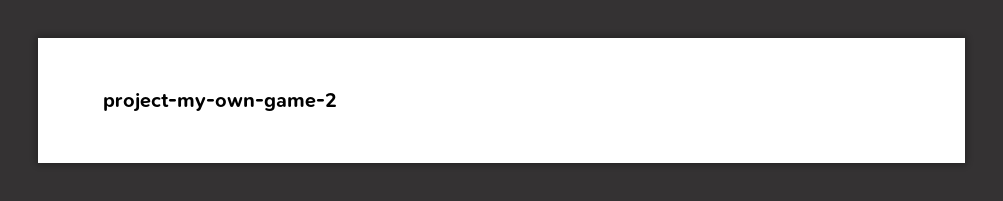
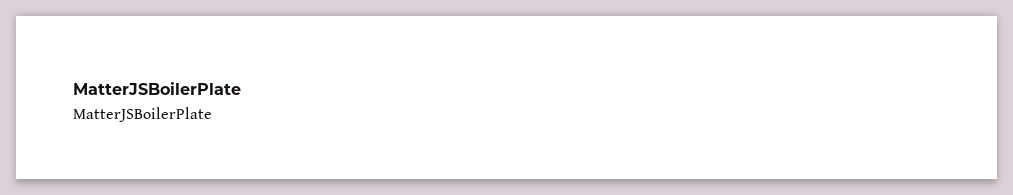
[103,92,337,112] project-my-own-game-2 -> [73,82,241,95] [73,107,212,122] MatterJSBoilerPlate // MatterJSBoilerPlate

